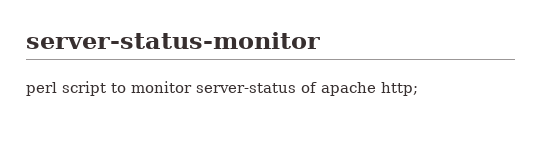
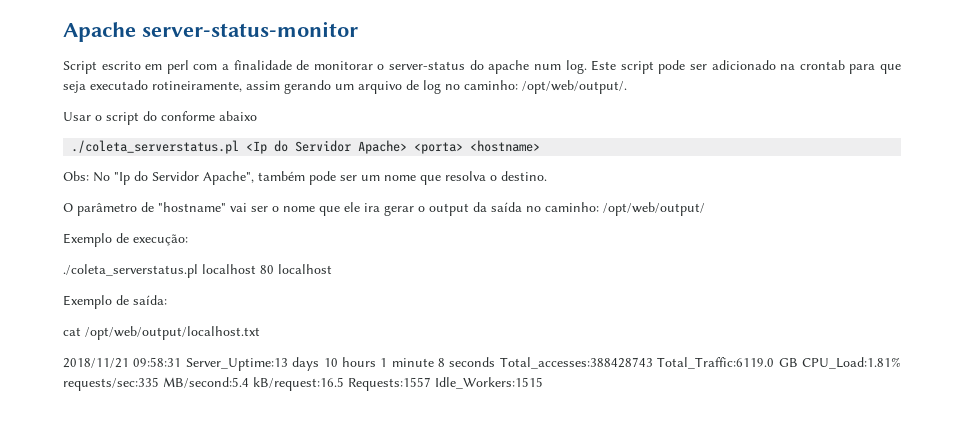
(26, 40) none -> [63,22,136,42] Apache
[26,81,418,96] perl script to monitor server-status of apache http; -> [63,60,901,74] [63,80,627,94] [63,111,257,125] [71,140,541,154] [63,171,547,185] [63,202,705,216] [63,233,188,247] [63,264,332,278] [63,295,167,309] [63,326,260,340] [63,357,901,371] [63,377,543,391] Script escrito em perl com a finalidade de monitorar o server-status do apache num log. Este script pode ser adicionado na crontab para que seja executado rotineiramente, assim gerando um arquivo de log no caminho: /opt/web/output/. // Usar o script do conforme abaixo // ./coleta_serverstatus.pl <Ip do Servidor Apache> <porta> <hostname> // Obs: No "Ip do Servidor Apache", também pode ser um nome que resolva o destino. // O parâmetro de "hostname" vai ser o nome que ele ira gerar o output da saída no caminho: /opt/web/output/ // Exemplo de execução: // ./coleta_serverstatus.pl localhost 80 localhost // Exemplo de saída: // cat /opt/web/output/localhost.txt // 2018/11/21 09:58:31 Server_Uptime:13 days 10 hours 1 minute 8 seconds Total_accesses:388428743 Total_Traffic:6119.0 GB CPU_Load:1.81% requests/sec:335 MB/second:5.4 kB/request:16.5 Requests:1557 Idle_Workers:1515

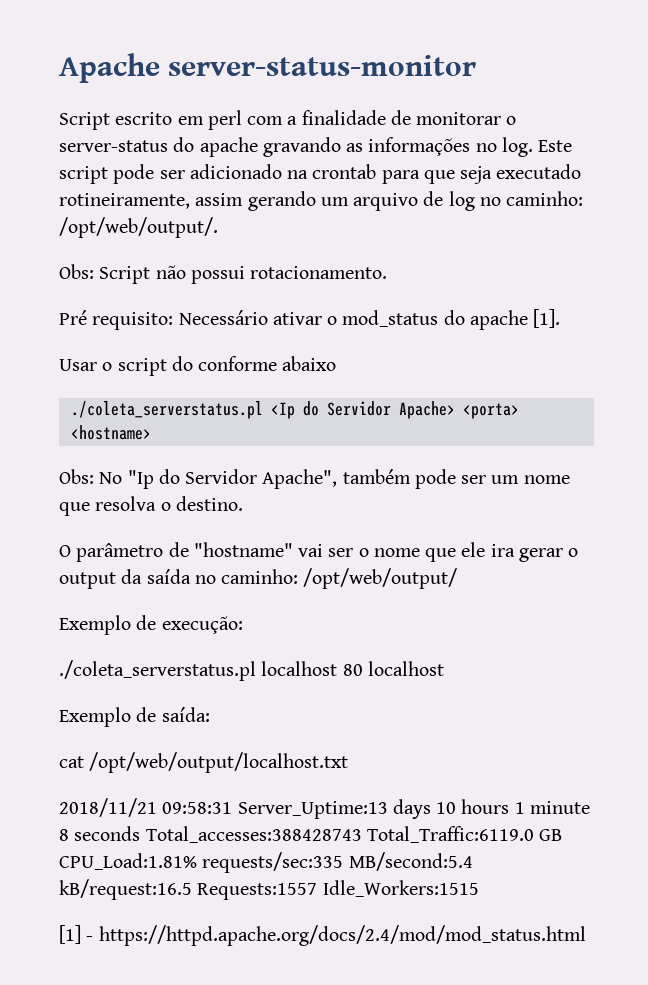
[533,64,561,70] num -> [262,137,497,157] gravando as informações no
(627, 87) none -> [59,264,388,284] [59,309,561,330] // Obs: Script não possui rotacionamento. // Pré requisito: Necessário ativar o mod_status do apache [1].
(543, 383) none -> [59,925,586,946] // [1] - https://httpd.apache.org/docs/2.4/mod/mod_status.html

